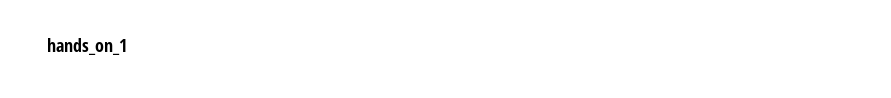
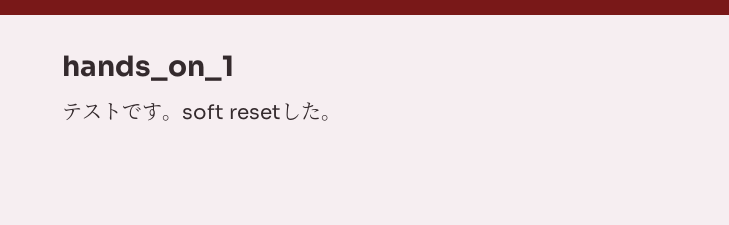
(127, 46) none -> [62,102,342,121] // テストです。soft resetした。

